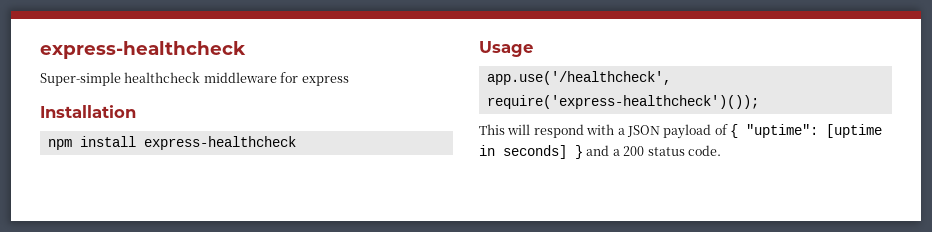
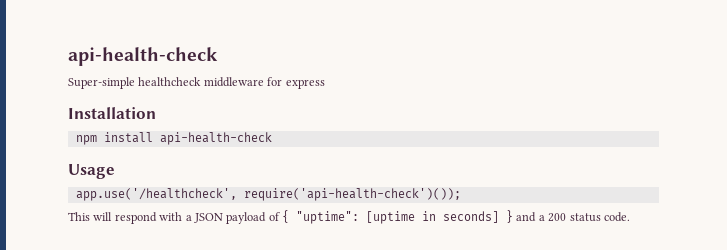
[40,41,246,59] express-healthcheck -> [68,47,218,66] api-health-check
[143,136,296,150] express-healthcheck -> [159,132,272,145] api-health-check
[486,95,759,109] require('express-healthcheck')()); -> [243,188,461,201] require('api-health-check')());

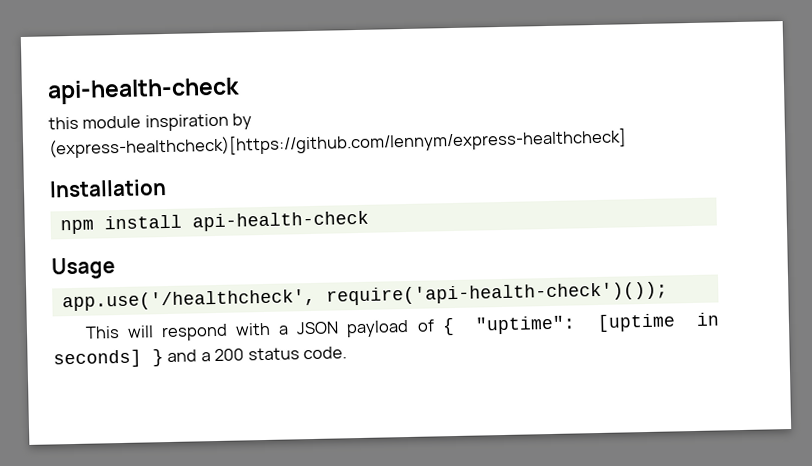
[68,47,218,66] [68,77,325,89] api-health-check // Super-simple healthcheck middleware for express -> [47,77,240,105] [48,113,253,132] [48,128,627,159] api-health-check // this module inspiration by (express-healthcheck)[https://github.com/lennym/express-healthcheck]

